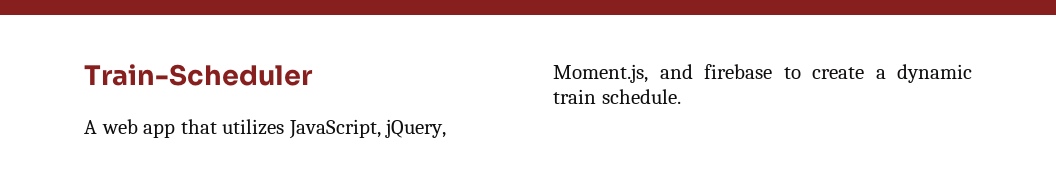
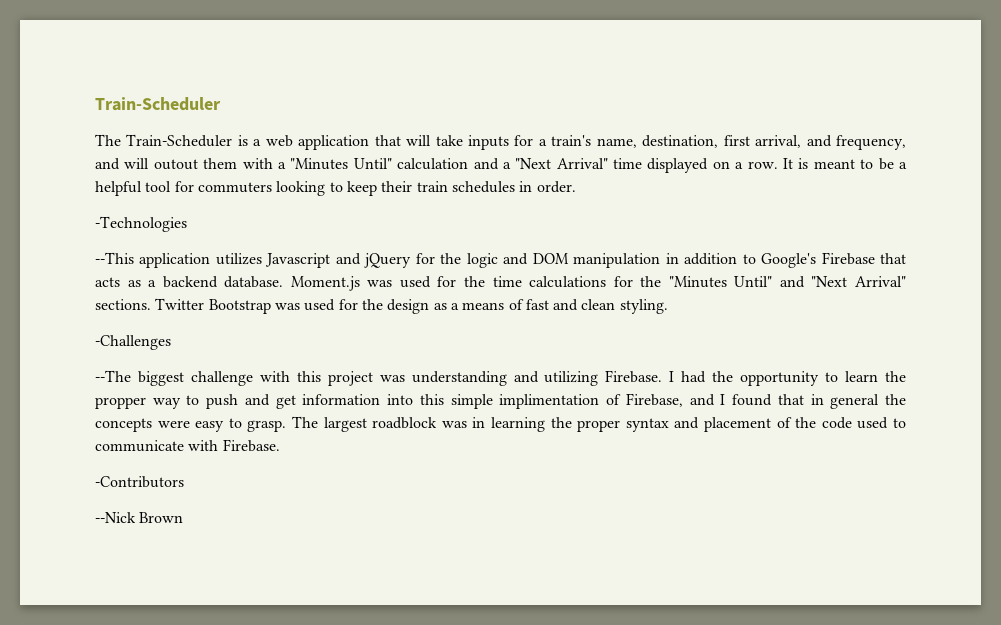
[84,119,447,139] [553,64,972,83] [553,89,681,104] A web app that utilizes JavaScript, jQuery, Moment.js, and firebase to create a dynamic train schedule. -> [95,134,907,150] [95,158,908,173] [95,181,576,196] [95,216,187,232] [95,252,907,268] [95,276,906,291] [95,298,668,314] [95,335,171,350] [95,370,907,386] [95,393,906,409] [95,416,907,432] [95,439,280,452] [95,476,184,488] [95,512,184,523] The Train-Scheduler is a web application that will take inputs for a train's name, destination, first arrival, and frequency, and will outout them with a "Minutes Until" calculation and a "Next Arrival" time displayed on a row. It is meant to be a helpful tool for commuters looking to keep their train schedules in order. // -Technologies // --This application utilizes Javascript and jQuery for the logic and DOM manipulation in addition to Google's Firebase that acts as a backend database. Moment.js was used for the time calculations for the "Minutes Until" and "Next Arrival" sections. Twitter Bootstrap was used for the design as a means of fast and clean styling. // -Challenges // --The biggest challenge with this project was understanding and utilizing Firebase. I had the opportunity to learn the propper way to push and get information into this simple implimentation of Firebase, and I found that in general the concepts were easy to grasp. The largest roadblock was in learning the proper syntax and placement of the code used to communicate with Firebase. // -Contributors // --Nick Brown

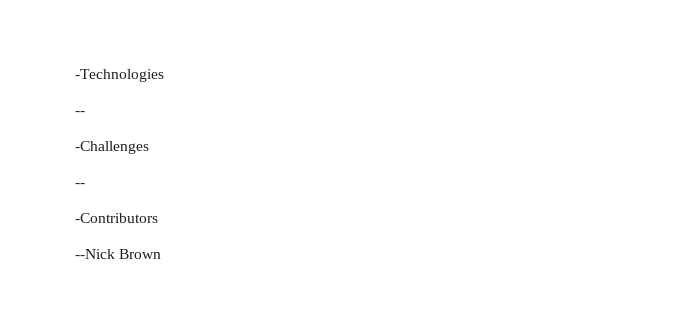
[95,97,221,111] [95,134,907,150] [95,158,908,173] [95,181,576,196] [95,216,187,232] [95,252,907,268] [95,276,906,291] [95,298,668,314] [95,335,171,350] [95,370,907,386] [95,393,906,409] [95,416,907,432] [95,439,280,452] Train-Scheduler // The Train-Scheduler is a web application that will take inputs for a train's name, destination, first arrival, and frequency, and will outout them with a "Minutes Until" calculation and a "Next Arrival" time displayed on a row. It is meant to be a helpful tool for commuters looking to keep their train schedules in order. // -Technologies // --This application utilizes Javascript and jQuery for the logic and DOM manipulation in addition to Google's Firebase that acts as a backend database. Moment.js was used for the time calculations for the "Minutes Until" and "Next Arrival" sections. Twitter Bootstrap was used for the design as a means of fast and clean styling. // -Challenges // --The biggest challenge with this project was understanding and utilizing Firebase. I had the opportunity to learn the propper way to push and get information into this simple implimentation of Firebase, and I found that in general the concepts were easy to grasp. The largest roadblock was in learning the proper syntax and placement of the code used to communicate with Firebase. -> [75,69,164,82] [75,111,85,115] [75,141,149,154] [75,183,85,187] -Technologies // -- // -Challenges // --

